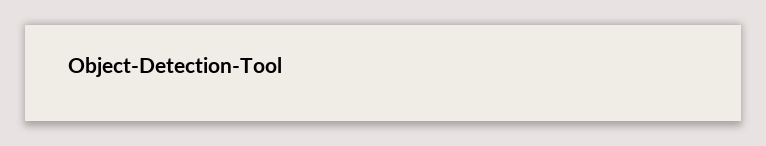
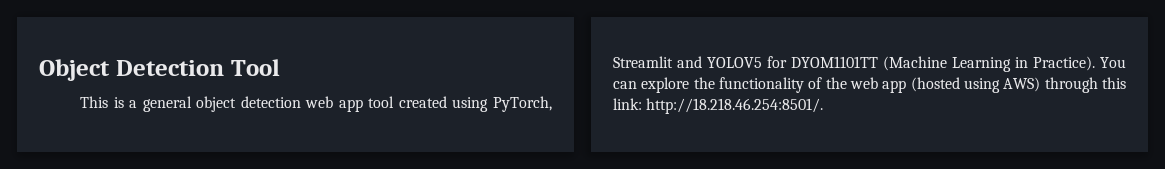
[68,57,282,77] Object-Detection-Tool -> [39,59,280,81] [80,96,553,112] [613,56,1126,72] [613,77,1126,93] [613,98,824,114] Object Detection Tool // This is a general object detection web app tool created using PyTorch, Streamlit and YOLOV5 for DYOM1101TT (Machine Learning in Practice). You can explore the functionality of the web app (hosted using AWS) through this link: http://18.218.46.254:8501/.

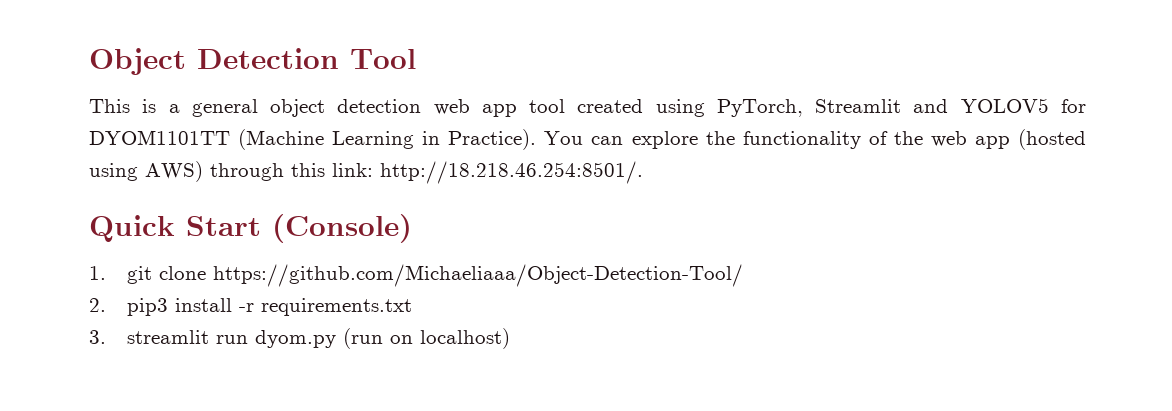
(824, 106) none -> [89,214,412,243] [89,264,744,287] [89,298,413,316] [89,328,511,349] // Quick Start (Console) // 1. git clone https://github.com/Michaeliaaa/Object-Detection-Tool/ // 2. pip3 install -r requirements.txt // 3. streamlit run dyom.py (run on localhost)

